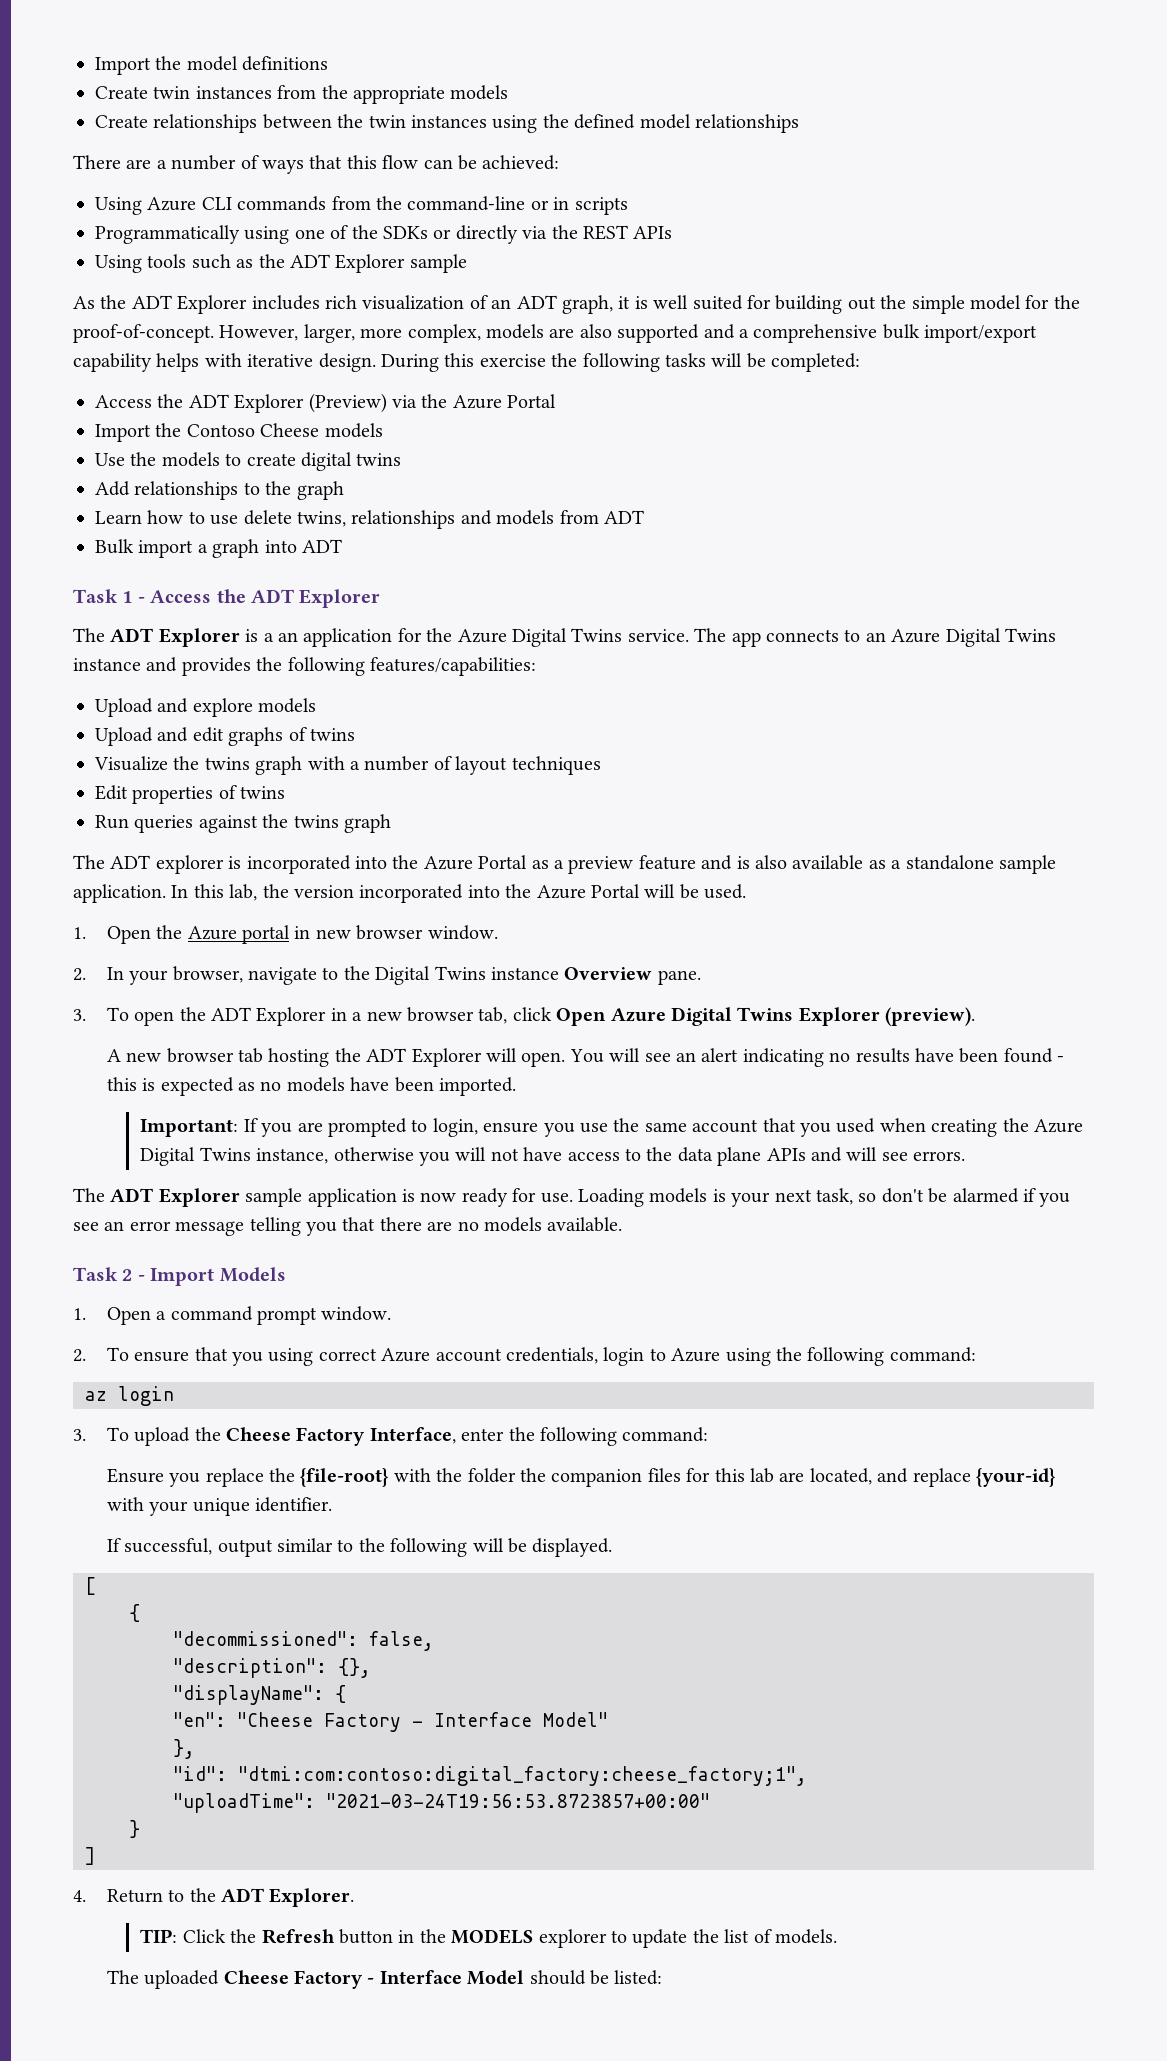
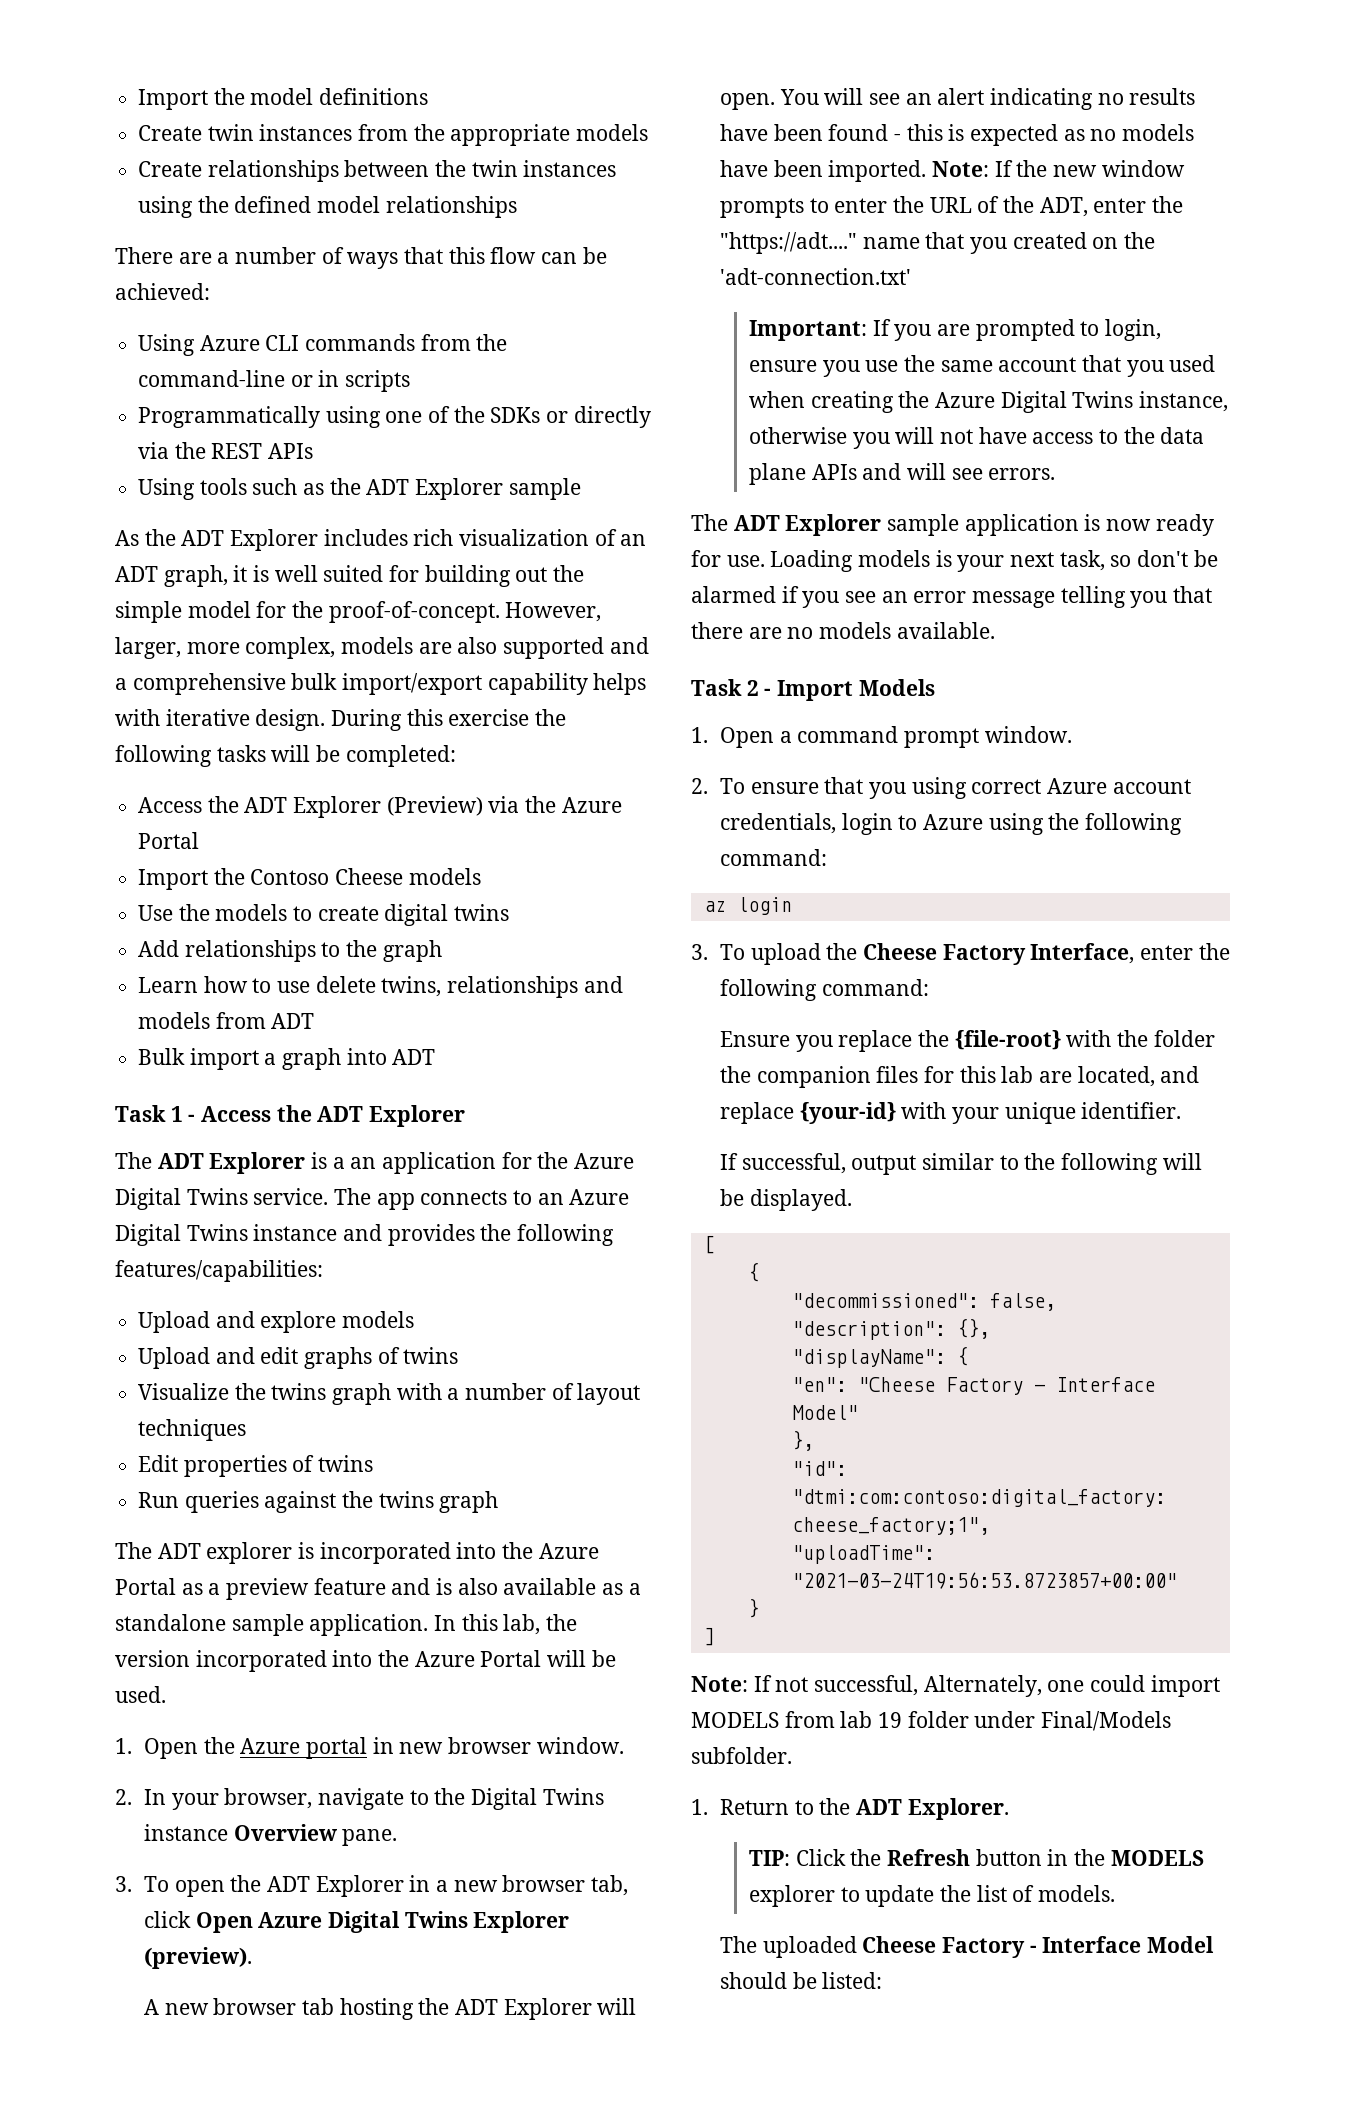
(516, 1086) none -> [931,160,1185,177] [719,196,1183,218] [719,232,1155,254] [719,268,911,285] Note: If the new window prompts to enter the URL of the ADT, enter the "https://adt...." name that you created on the 'adt-connection.txt'
[73,1890,86,1902] 4. -> [691,1675,1220,1697] [691,1711,1172,1731] [691,1747,792,1764] [691,1799,708,1815] Note: If not successful, Alternately, one could import MODELS from lab 19 folder under Final/Models subfolder. // 1.

